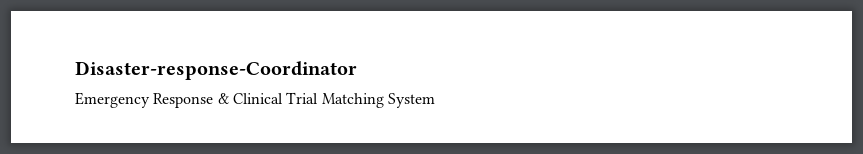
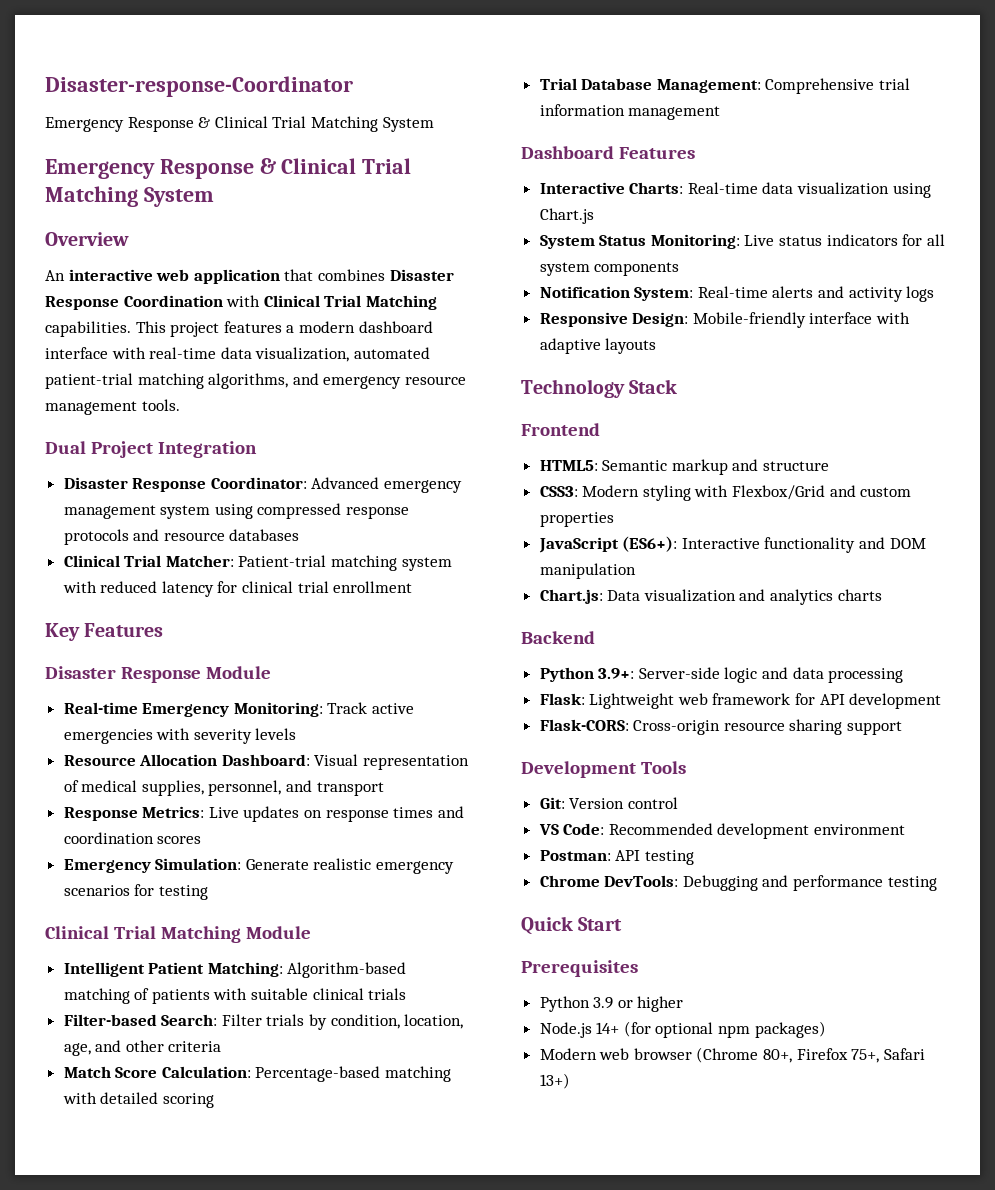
(435, 100) none -> [45,158,412,179] [45,186,214,207] [45,232,129,246] [45,269,454,284] [45,295,437,310] [45,321,433,337] [45,347,430,362] [45,373,466,389] [45,399,180,415] [45,441,257,458] [63,477,463,493] [63,503,410,519] [63,529,300,545] [63,555,452,571] [62,581,413,597] [45,623,164,641] [45,666,271,683] [63,702,415,717] [63,728,297,744] [63,754,470,770] [63,780,384,796] [63,806,464,822] [63,832,202,844] [63,858,455,874] [63,884,208,900] [45,926,311,943] [63,962,407,978] [63,988,407,1004] [63,1014,464,1030] [63,1040,222,1056] [63,1066,452,1082] [62,1092,214,1108] [539,78,911,94] [539,104,721,120] [521,146,695,159] [539,182,931,198] [539,208,594,224] [539,234,945,249] [539,262,680,276] [539,286,935,302] [539,312,911,328] [539,338,657,354] [521,379,678,398] [521,423,600,436] [539,459,830,475] [539,485,912,501] [539,512,614,527] [538,536,926,553] [539,563,636,579] [539,589,882,605] [521,631,595,644] [539,667,904,683] [539,693,942,709] [539,719,903,735] [521,761,686,778] [539,797,678,809] [538,823,906,839] [539,850,694,865] [539,875,937,891] [521,916,623,935] [521,960,638,977] [539,996,684,1012] [539,1021,826,1038] [539,1047,925,1063] [539,1073,570,1089] // Emergency Response & Clinical Trial Matching System // Overview // An interactive web application that combines Disaster Response Coordination with Clinical Trial Matching capabilities. This project features a modern dashboard interface with real-time data visualization, automated patient-trial matching algorithms, and emergency resource management tools. // Dual Project Integration // Disaster Response Coordinator: Advanced emergency management system using compressed response protocols and resource databases // Clinical Trial Matcher: Patient-trial matching system with reduced latency for clinical trial enrollment // Key Features // Disaster Response Module // Real-time Emergency Monitoring: Track active emergencies with severity levels // Resource Allocation Dashboard: Visual representation of medical supplies, personnel, and transport // Response Metrics: Live updates on response times and coordination scores // Emergency Simulation: Generate realistic emergency scenarios for testing // Clinical Trial Matching Module // Intelligent Patient Matching: Algorithm-based matching of patients with suitable clinical trials // Filter-based Search: Filter trials by condition, location, age, and other criteria // Match Score Calculation: Percentage-based matching with detailed scoring // Trial Database Management: Comprehensive trial information management // Dashboard Features // Interactive Charts: Real-time data visualization using Chart.js // System Status Monitoring: Live status indicators for all system components // Notification System: Real-time alerts and activity logs // Responsive Design: Mobile-friendly interface with adaptive layouts // Technology Stack // Frontend // HTML5: Semantic markup and structure // CSS3: Modern styling with Flexbox/Grid and custom properties // JavaScript (ES6+): Interactive functionality and DOM manipulation // Chart.js: Data visualization and analytics charts // Backend // Python 3.9+: Server-side logic and data processing // Flask: Lightweight web framework for API development // Flask-CORS: Cross-origin resource sharing support // Development Tools // Git: Version control // VS Code: Recommended development environment // Postman: API testing // Chrome DevTools: Debugging and performance testing // Quick Start // Prerequisites // Python 3.9 or higher // Node.js 14+ (for optional npm packages) // Modern web browser (Chrome 80+, Firefox 75+, Safari 13+)

